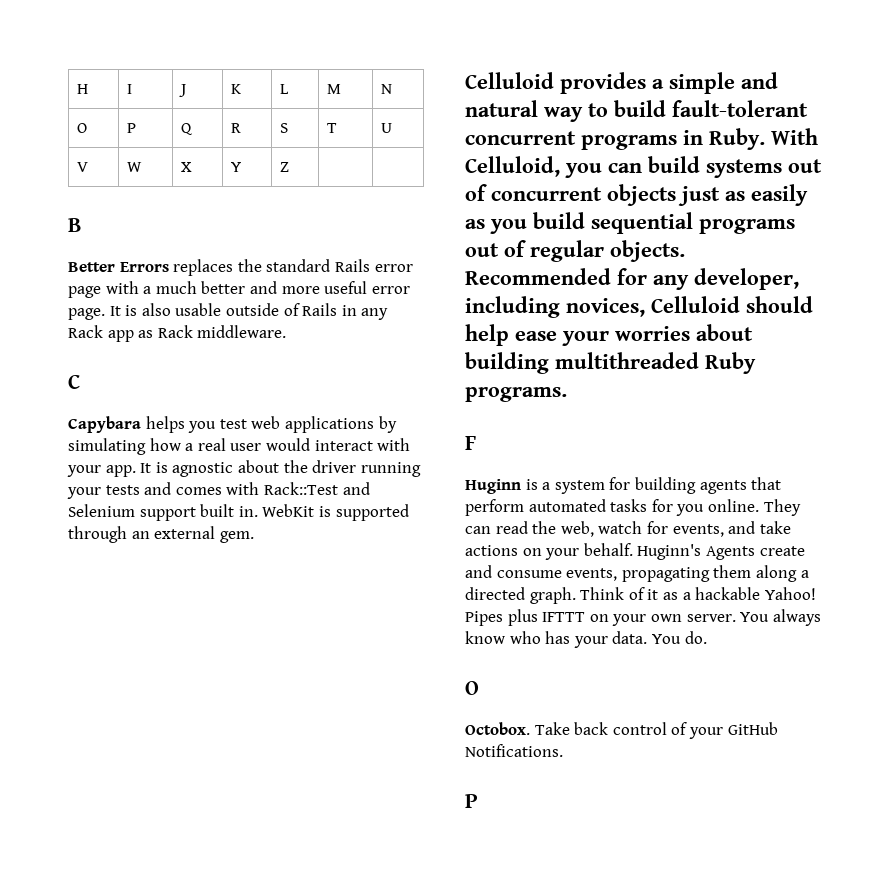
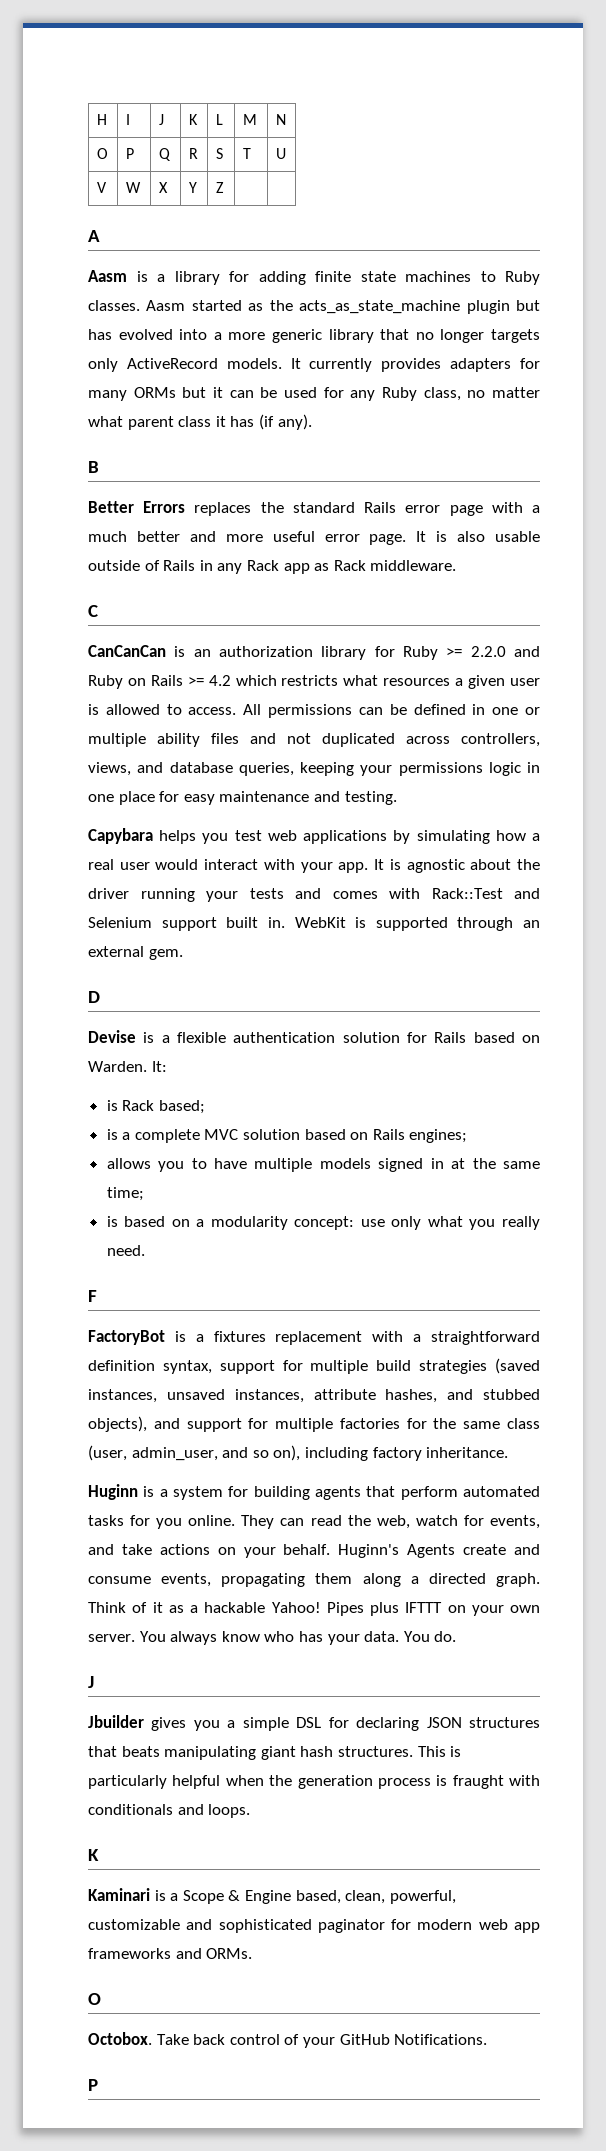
(290, 167) none -> [88,230,100,242] [88,270,540,285] [88,300,540,314] [88,329,540,343] [88,358,540,372] [88,387,540,401] [88,414,312,430] // A // Aasm is a library for adding finite state machines to Ruby classes. Aasm started as the acts_as_state_machine plugin but has evolved into a more generic library that no longer targets only ActiveRecord models. It currently provides adapters for many ORMs but it can be used for any Ruby class, no matter what parent class it has (if any).
(80, 381) none -> [88,645,540,660] [88,675,541,689] [88,704,540,718] [88,733,540,747] [88,762,540,776] [88,791,397,805] // CanCanCan is an authorization library for Ruby >= 2.2.0 and Ruby on Rails >= 4.2 which restricts what resources a given user is allowed to access. All permissions can be defined in one or multiple ability files and not duplicated across controllers, views, and database queries, keeping your permissions logic in one place for easy maintenance and testing.
[465,72,778,94] [465,100,808,122] [465,128,818,150] [465,156,822,178] [465,184,808,206] [465,212,795,234] [465,240,685,262] [465,268,799,290] [465,296,813,318] [465,324,753,346] [465,352,756,374] [465,387,567,402] [465,436,476,450] Celluloid provides a simple and natural way to build fault-tolerant concurrent programs in Ruby. With Celluloid, you can build systems out of concurrent objects just as easily as you build sequential programs out of regular objects. Recommended for any developer, including novices, Celluloid should help ease your worries about building multithreaded Ruby programs. // F -> [88,991,100,1003] [88,1030,540,1043] [88,1061,167,1072] [106,1100,205,1114] [106,1129,468,1143] [106,1158,540,1172] [106,1187,144,1201] [106,1216,540,1230] [106,1245,145,1256] [88,1290,97,1302] [88,1330,540,1345] [88,1358,540,1374] [88,1389,540,1403] [88,1416,540,1432] [88,1445,509,1461] D // Devise is a flexible authentication solution for Rails based on Warden. It: // is Rack based; // is a complete MVC solution based on Rails engines; // allows you to have multiple models signed in at the same time; // is based on a modularity concept: use only what you really need. // F // FactoryBot is a fixtures replacement with a straightforward definition syntax, support for multiple build strategies (saved instances, unsaved instances, attribute hashes, and stubbed objects), and support for multiple factories for the same class (user, admin_user, and so on), including factory inheritance.
(707, 637) none -> [88,1676,94,1688] [88,1715,541,1731] [88,1746,462,1760] [88,1775,540,1789] [88,1804,251,1818] [88,1849,99,1861] [88,1888,456,1904] [88,1919,540,1933] [88,1948,253,1959] // J // Jbuilder gives you a simple DSL for declaring JSON structures that beats manipulating giant hash structures. This is particularly helpful when the generation process is fraught with conditionals and loops. // K // Kaminari is a Scope & Engine based, clean, powerful, customizable and sophisticated paginator for modern web app frameworks and ORMs.

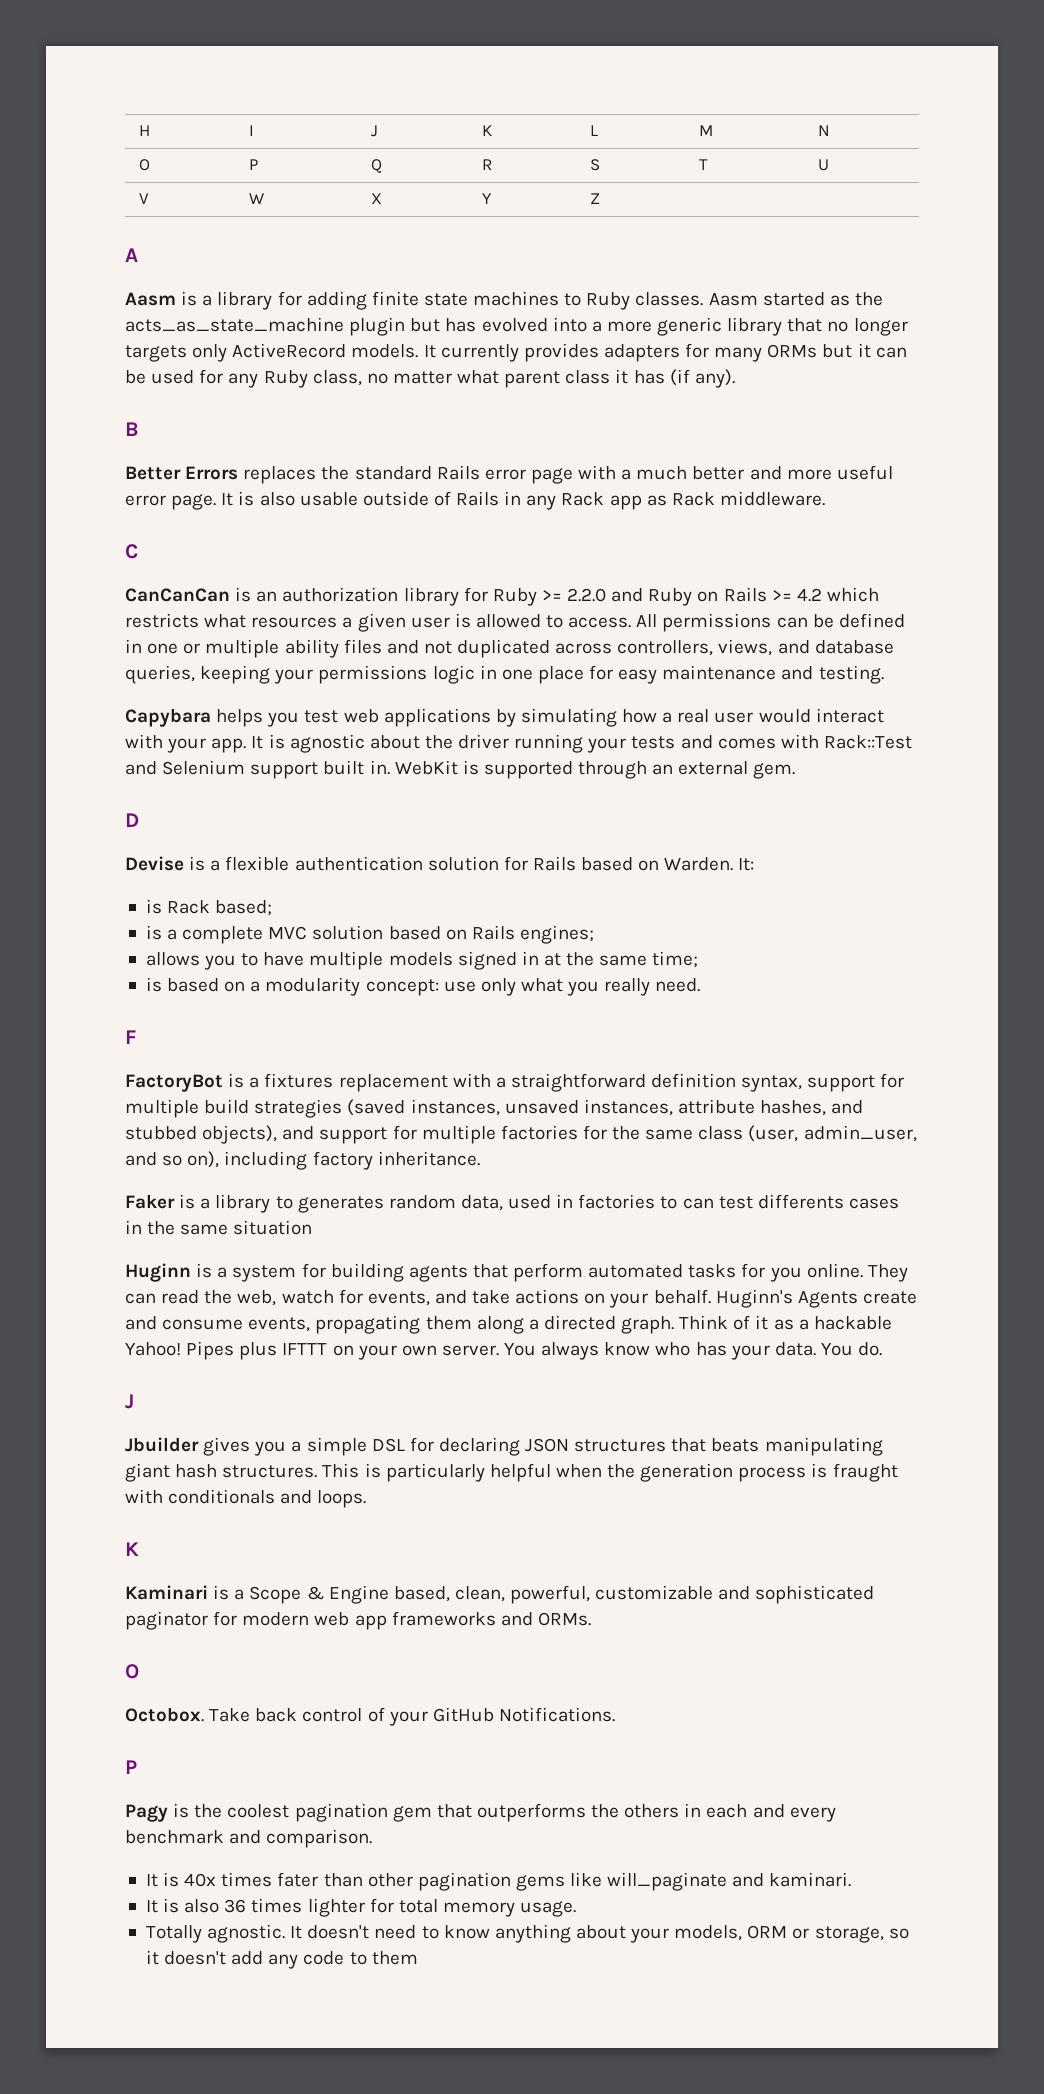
(509, 1452) none -> [125,1194,899,1213] [125,1220,313,1235] // Faker is a library to generates random data, used in factories to can test differents cases in the same situation
(98, 2085) none -> [125,1803,836,1822] [125,1829,373,1848] [145,1872,852,1891] [145,1898,577,1917] [145,1924,909,1943] [145,1950,418,1969] // Pagy is the coolest pagination gem that outperforms the others in each and every benchmark and comparison. // It is 40x times fater than other pagination gems like will_paginate and kaminari. // It is also 36 times lighter for total memory usage. // Totally agnostic. It doesn't need to know anything about your models, ORM or storage, so it doesn't add any code to them

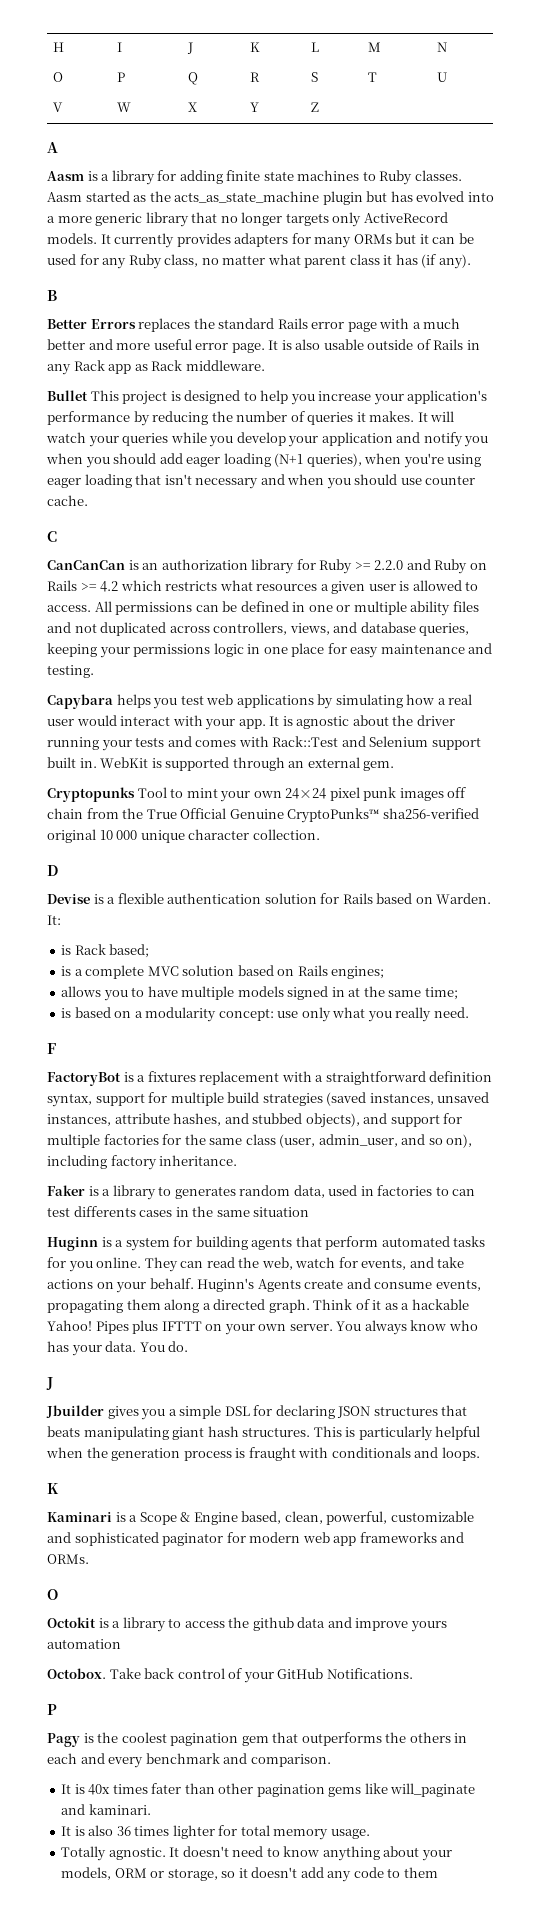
(825, 498) none -> [47,390,488,405] [47,411,455,426] [46,432,489,447] [46,453,482,468] [47,474,476,489] [47,495,88,506] // Bullet This project is designed to help you increase your application's performance by reducing the number of queries it makes. It will watch your queries while you develop your application and notify you when you should add eager loading (N+1 queries), when you're using eager loading that isn't necessary and when you should use counter cache.
(796, 771) none -> [47,787,467,802] [47,808,479,823] [47,829,320,843] // Cryptopunks Tool to mint your own 24×24 pixel punk images off chain from the True Official Genuine CryptoPunks™ sha256-verified original 10 000 unique character collection.
(139, 1671) none -> [47,1617,447,1632] [47,1639,121,1649] // Octokit is a library to access the github data and improve yours automation

